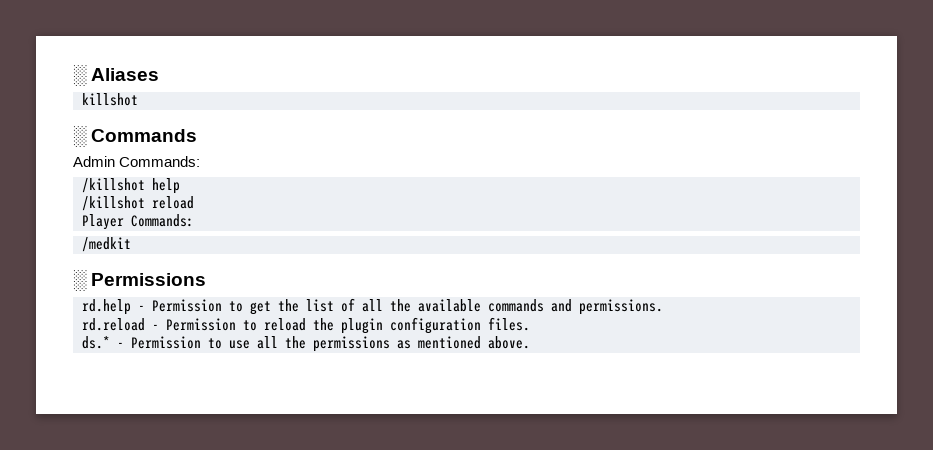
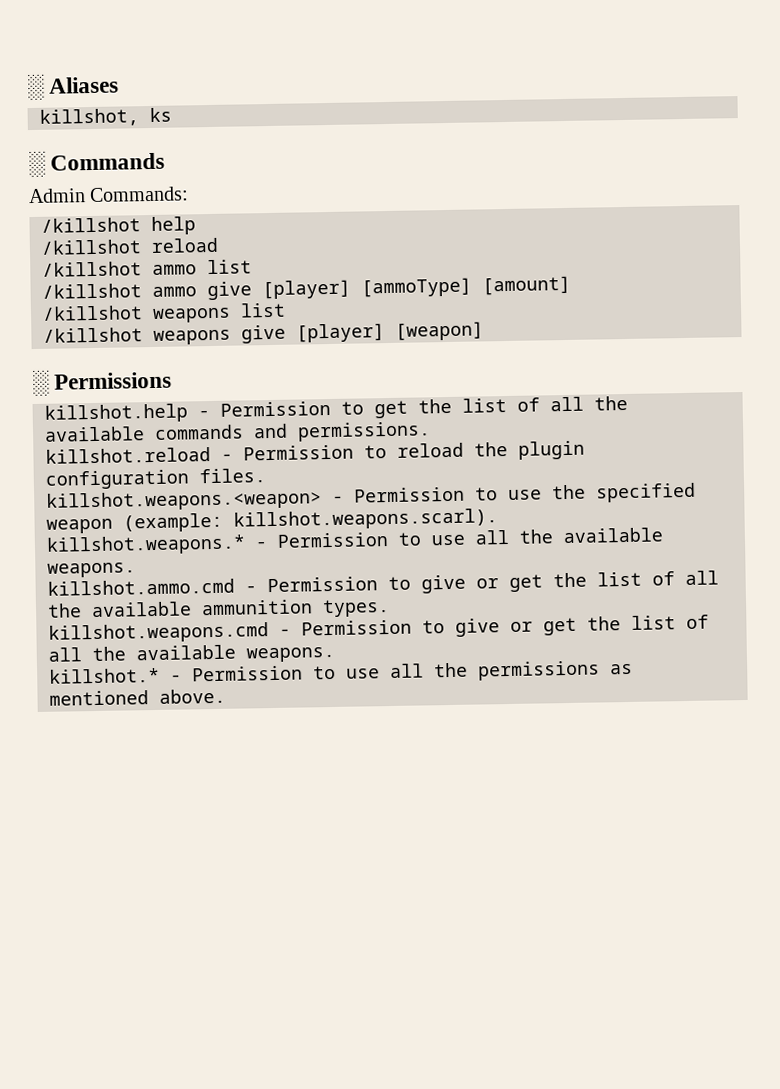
[82,93,138,106] killshot -> [39,107,172,127] killshot, ks
[82,214,194,230] [82,237,131,252] Player Commands: // /medkit -> [42,259,252,277] [42,275,571,301] [42,302,286,323] [43,321,484,345] /killshot ammo list // /killshot ammo give [player] [ammoType] [amount] // /killshot weapons list // /killshot weapons give [player] [weapon]
[82,299,131,315] rd.help -> [44,403,188,424] killshot.help
[82,318,145,331] rd.reload -> [45,447,211,464] killshot.reload
[82,336,110,349] ds.* -> [46,482,696,512] [46,508,498,534] [46,527,663,556] [47,562,136,578] [47,570,719,596] [47,599,390,618] [48,614,709,644] [48,644,335,663] [49,667,160,684] killshot.weapons.<weapon> - Permission to use the specified weapon (example: killshot.weapons.scarl). // killshot.weapons.* - Permission to use all the available weapons. // killshot.ammo.cmd - Permission to give or get the list of all the available ammunition types. // killshot.weapons.cmd - Permission to give or get the list of all the available weapons. // killshot.*

